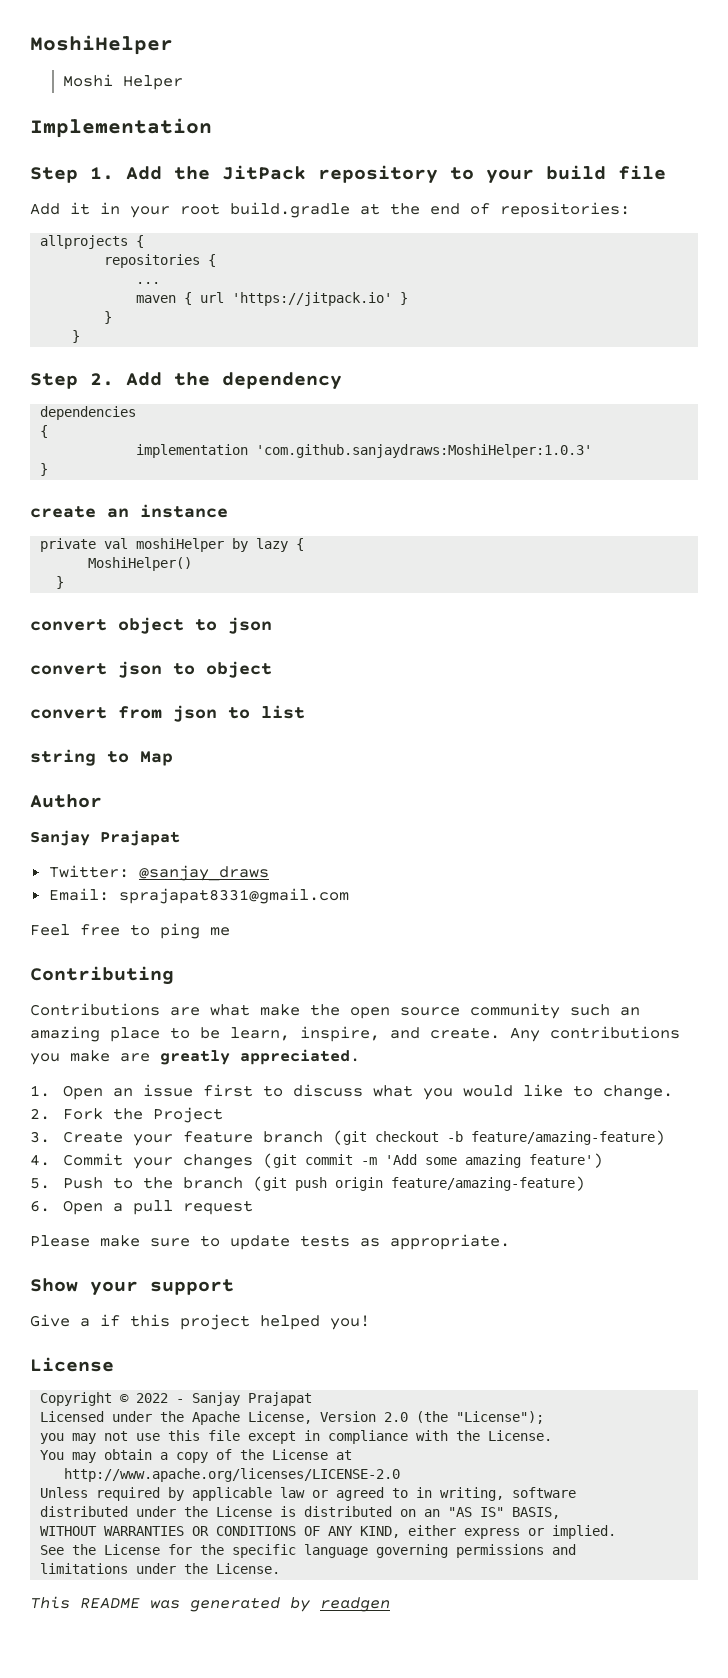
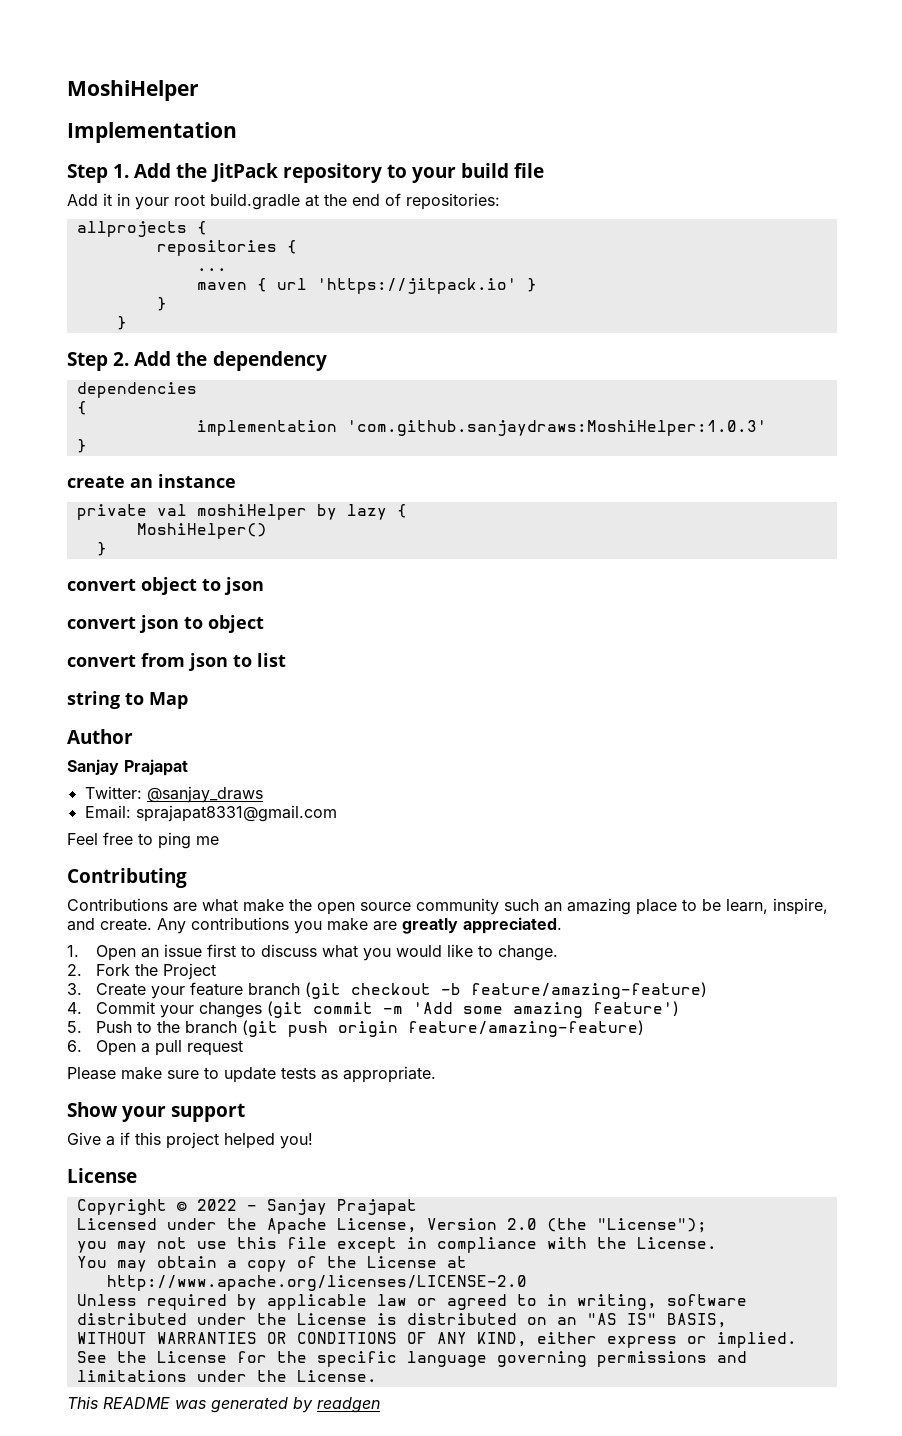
[63,74,184,90] // Moshi Helper -> (199, 90) none

